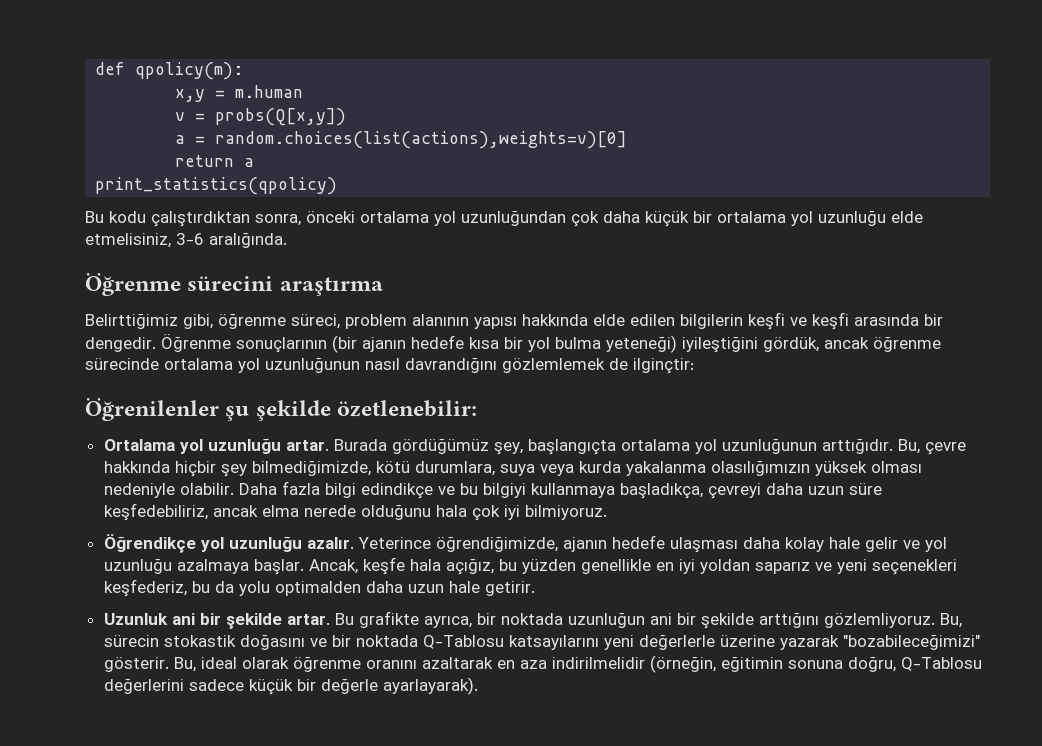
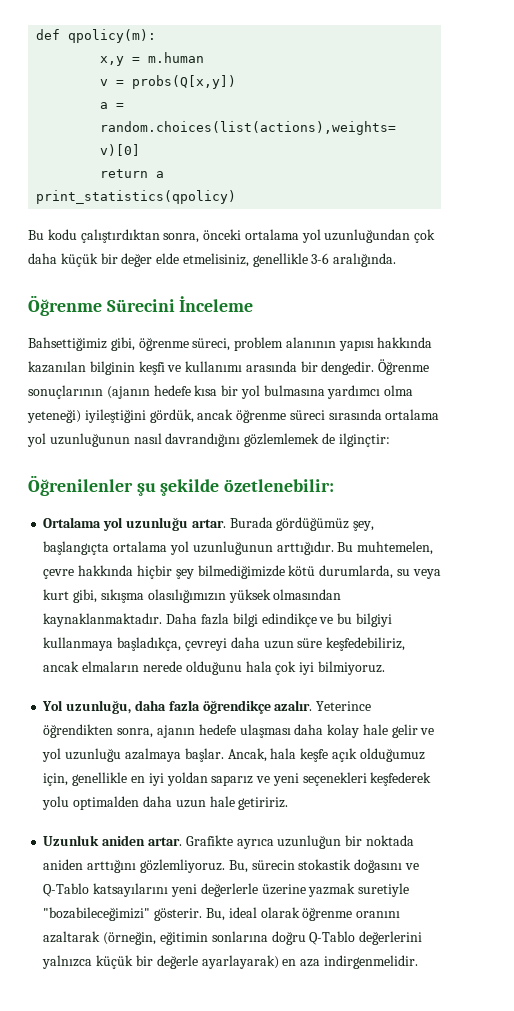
[717,210,886,226] ortalama yol uzunluğu -> [121,253,153,267] değer
(171, 240) none -> [252,253,308,267] genellikle
[187,276,383,296] [85,313,178,329] sürecini araştırma // Belirttiğimiz -> [106,296,254,312] [28,337,107,351] Sürecini İnceleme // Bahsettiğimiz
[593,314,743,329] elde edilen bilgilerin -> [28,361,135,375] kazanılan bilginin
[812,312,849,330] keşfi -> [185,361,243,372] kullanımı
[332,335,406,353] (bir ajanın -> [106,386,150,399] (ajanın
[555,337,601,349] bulma -> [263,385,414,399] bulmasına yardımcı olma
[85,358,159,370] sürecinde -> [289,409,382,420] süreci sırasında
[897,439,920,454] Bu, -> [337,541,434,555] Bu muhtemelen,
[251,460,922,476] [103,483,234,498] bilmediğimizde, kötü durumlara, suya veya kurda yakalanma olasılığımızın yüksek olması nedeniyle olabilir. -> [197,565,441,579] [43,589,342,603] [43,613,163,627] bilmediğimizde kötü durumlarda, su veya kurt gibi, sıkışma olasılığımızın yüksek olmasından kaynaklanmaktadır.
[261,505,299,517] elma -> [82,661,140,672] elmaların
[103,534,558,553] Öğrendikçe yol uzunluğu azalır. Yeterince öğrendiğimizde, -> [42,700,372,714] [43,724,154,738] Yol uzunluğu, daha fazla öğrendikçe azalır. Yeterince öğrendikten sonra,
[362,557,576,575] keşfe hala açığız, bu yüzden -> [270,748,425,762] [43,773,69,786] hala keşfe açık olduğumuz için,
[103,579,234,597] keşfederiz, bu da -> [370,772,432,786] keşfederek
[484,581,535,596] getirir. -> [238,797,289,810] getiririz.
[171,611,754,629] ani bir şekilde artar. Bu grafikte ayrıca, bir noktada uzunluğun ani bir şekilde -> [102,835,414,849] [43,859,84,870] aniden artar. Grafikte ayrıca uzunluğun bir noktada aniden
[331,635,504,649] bir noktada Q-Tablosu -> [43,883,90,897] Q-Tablo
[779,635,839,650] yazarak -> [308,883,410,897] yazmak suretiyle
[496,655,982,673] [103,677,478,695] en aza indirilmelidir (örneğin, eğitimin sonuna doğru, Q-Tablosu değerlerini sadece küçük bir değerle ayarlayarak). -> [103,931,423,945] [42,955,418,969] (örneğin, eğitimin sonlarına doğru Q-Tablo değerlerini yalnızca küçük bir değerle ayarlayarak) en aza indirgenmelidir.

